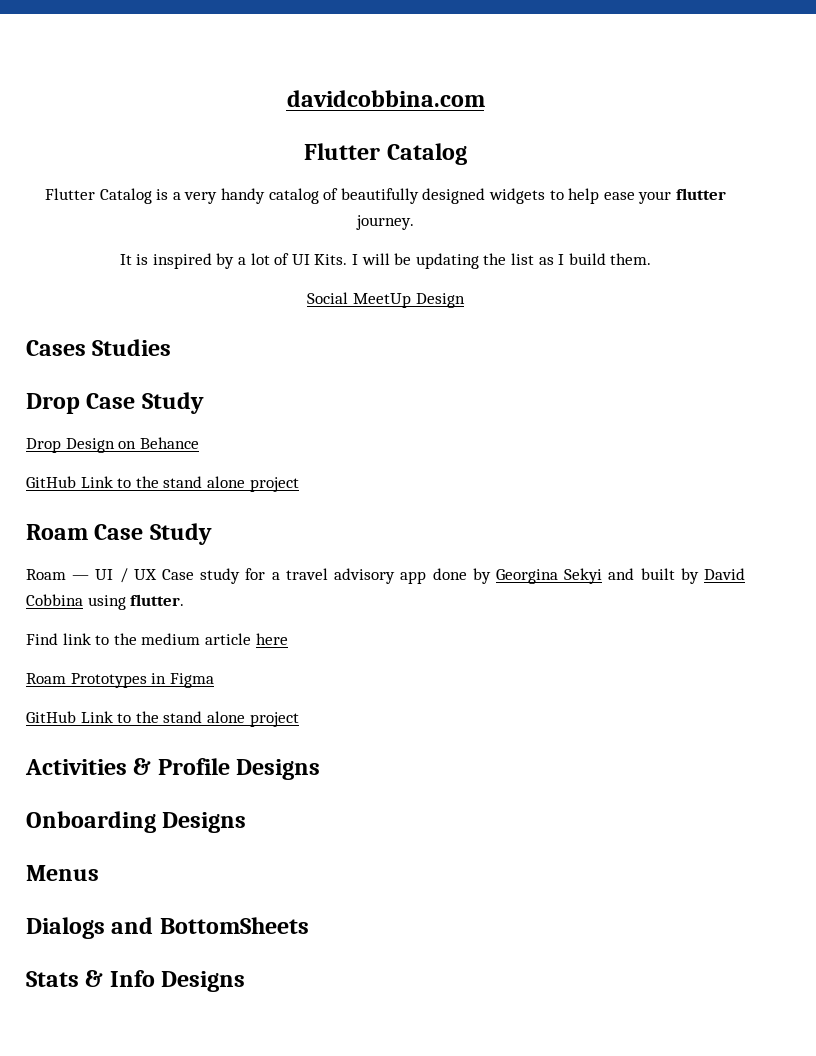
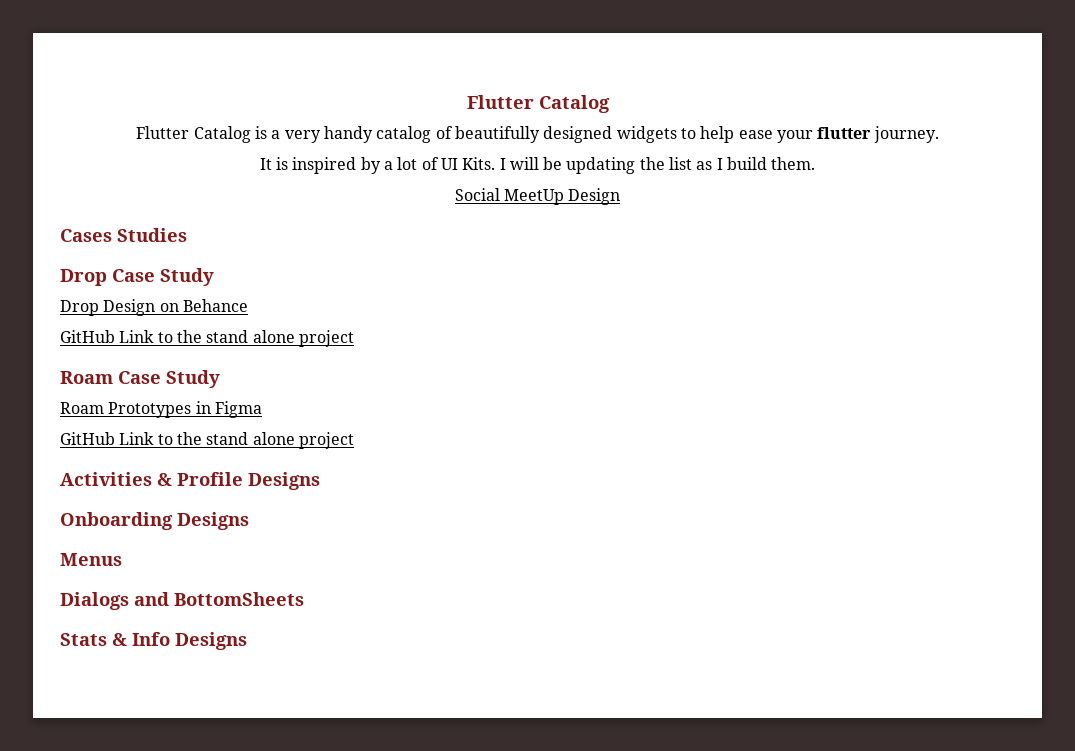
[286,90,485,107] davidcobbina.com // -> (466, 102) none
[26,568,746,584] [26,594,185,610] [26,633,288,645] // Roam — UI / UX Case study for a travel advisory app done by Georgina Sekyi and built by David Cobbina using flutter. // Find link to the medium article here -> (220, 379) none

